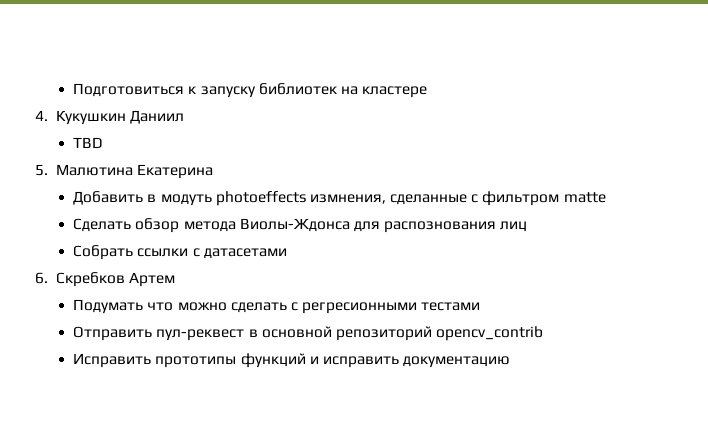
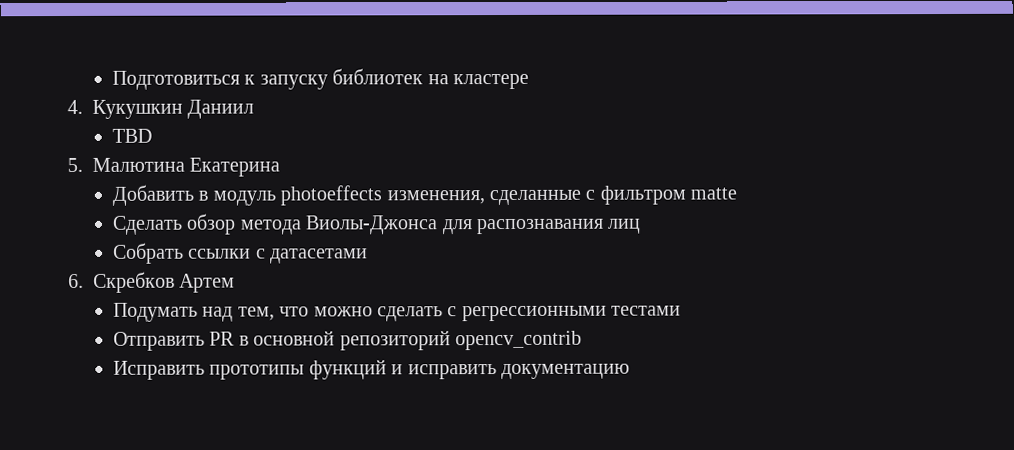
[160,191,386,206] модуть photoeffects измнения, -> [212,185,485,206] модуль photoeffects изменения,
[239,218,497,233] Виолы-Ждонса для распознования -> [305,215,605,235] Виолы-Джонса для распознавания
(144, 306) none -> [202,306,275,322] над тем,
[302,302,418,314] регресионными -> [461,305,607,322] регрессионными
[156,329,245,341] пул-реквест -> [209,331,236,346] PR

